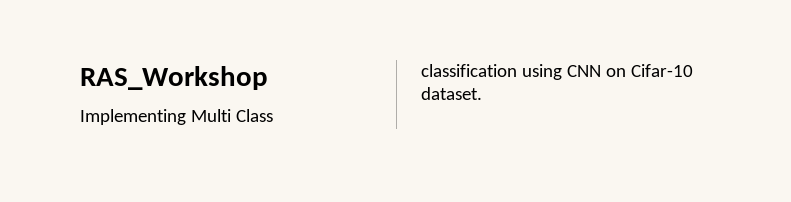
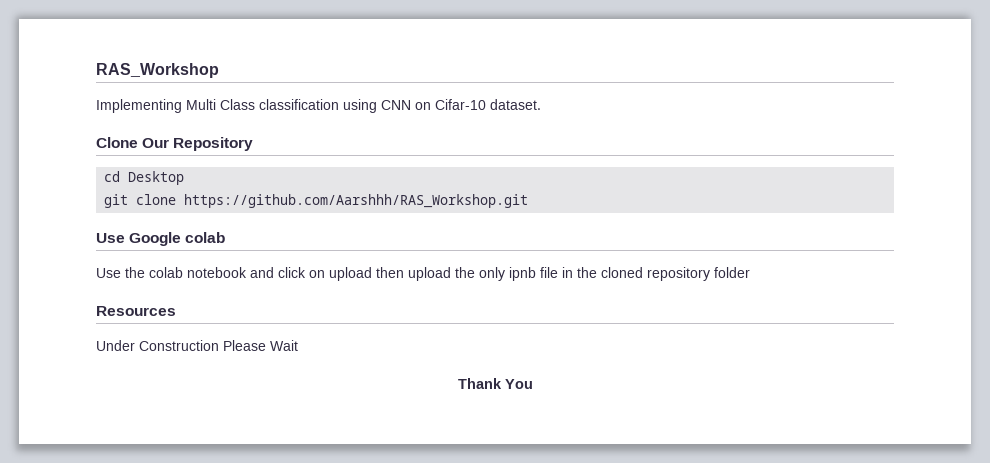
(482, 93) none -> [96,137,254,151] [104,171,185,185] [104,194,529,208] [96,232,226,246] [96,267,750,281] [96,306,176,316] [96,340,298,351] [457,378,533,389] // Clone Our Repository // cd Desktop // git clone https://github.com/Aarshhh/RAS_Workshop.git // Use Google colab // Use the colab notebook and click on upload then upload the only ipnb file in the cloned repository folder // Resources // Under Construction Please Wait // Thank You

